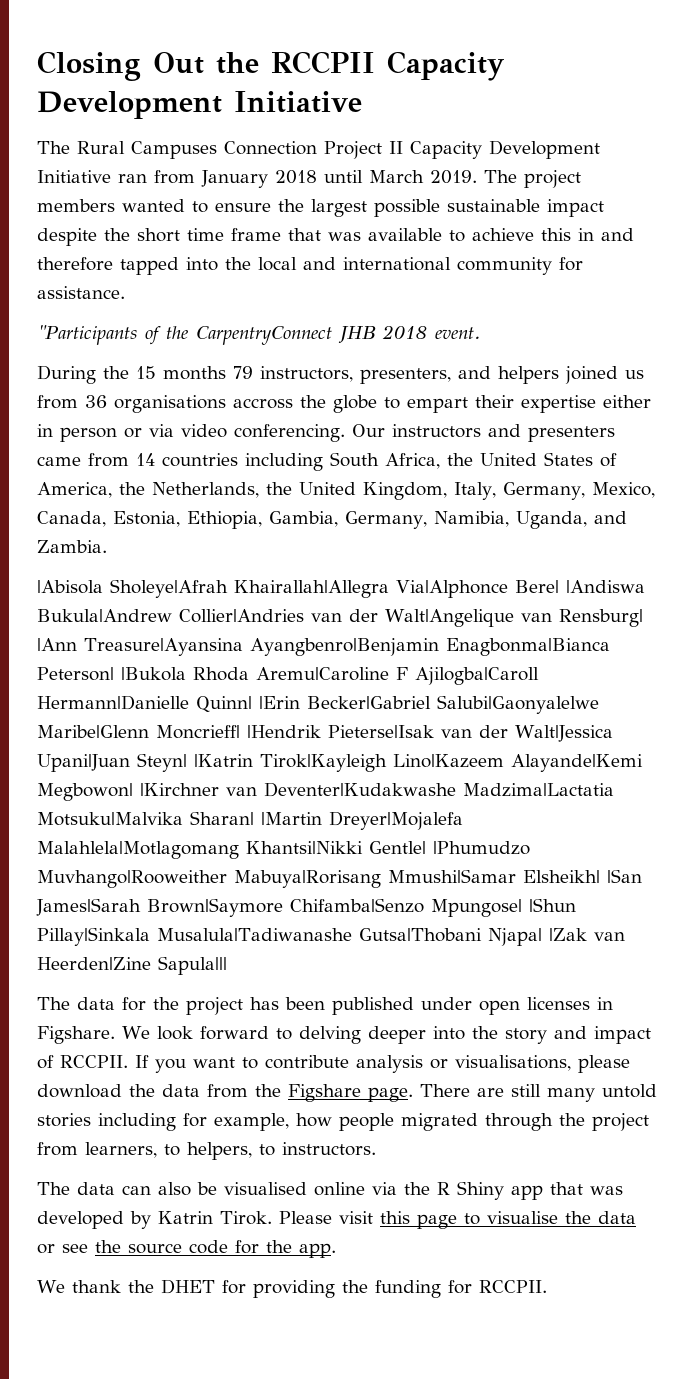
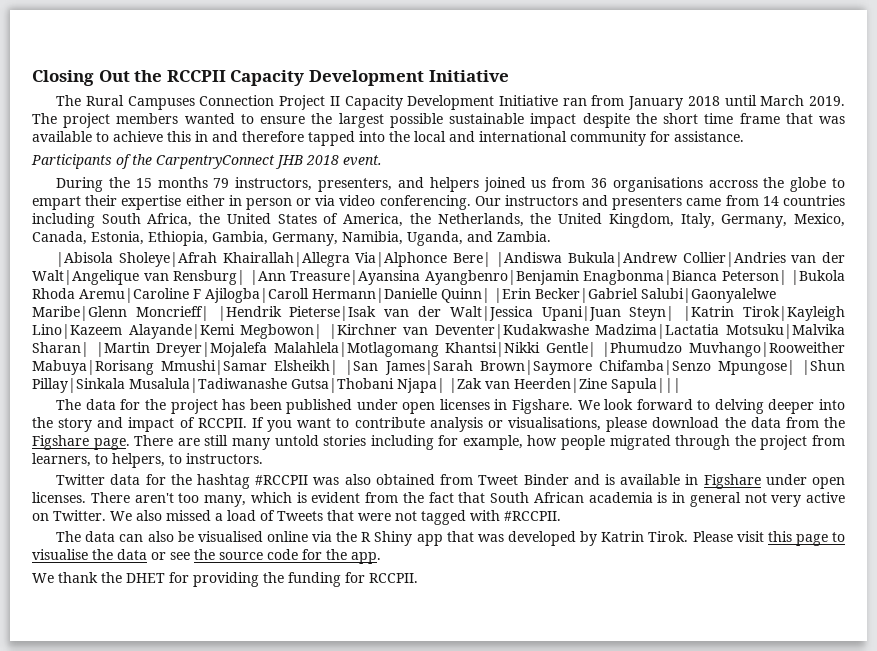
[37,325,137,345] "Participants -> [31,154,112,169] Participants
(376, 1149) none -> [56,474,846,489] [32,492,845,507] [32,510,561,525] // Twitter data for the hashtag #RCCPII was also obtained from Tweet Binder and is available in Figshare under open licenses. There aren't too many, which is evident from the fact that South African academia is in general not very active on Twitter. We also missed a load of Tweets that were not tagged with #RCCPII.

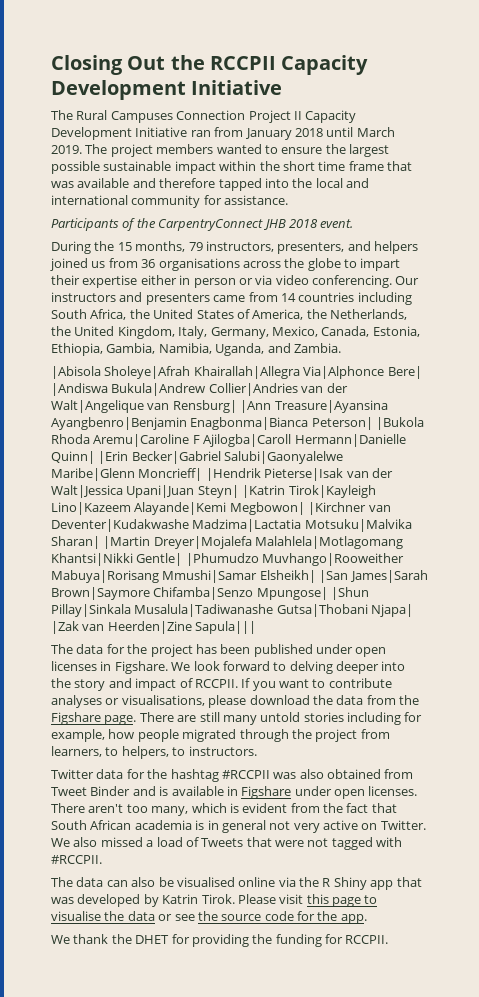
[582,113,630,128] despite -> [219,161,257,171] within
[96,131,208,142] to achieve this in -> (130, 183) none
[157,177,208,188] months -> [135,241,186,252] months,
[708,180,758,188] accross -> [242,261,281,268] across
[32,196,81,210] empart -> [360,258,401,271] impart
[272,232,338,246] Germany, -> (156, 348) none
[429,417,483,432] analysis -> [51,695,102,708] analyses

